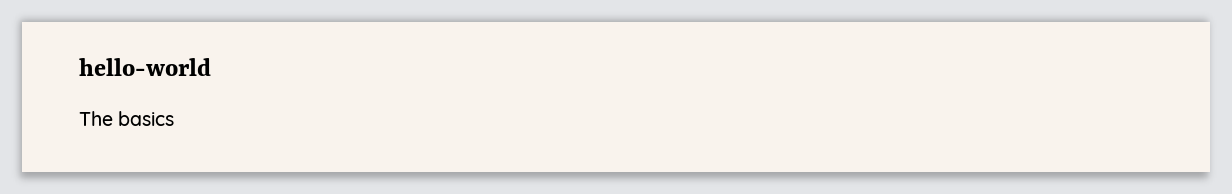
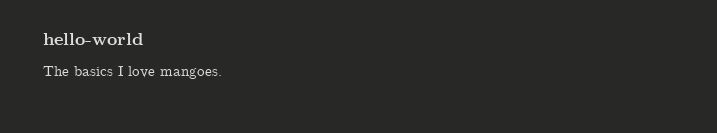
(175, 118) none -> [118,66,222,79] I love mangoes.

